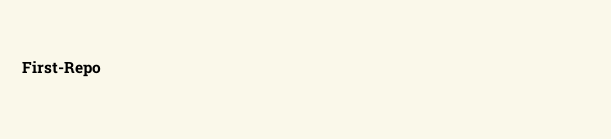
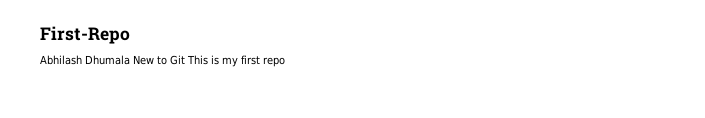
(101, 69) none -> [40,55,285,67] // Abhilash Dhumala New to Git This is my first repo

